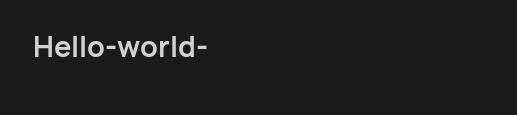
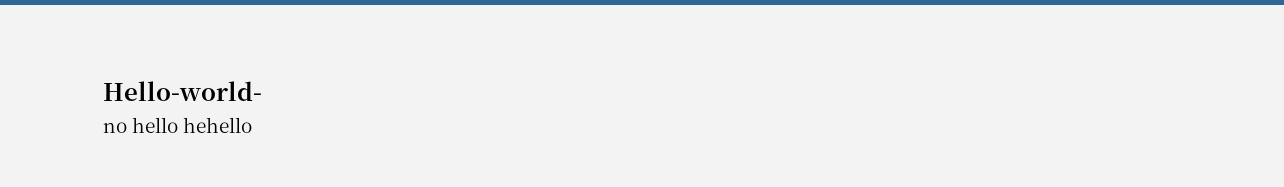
(208, 46) none -> [103,117,253,133] // no hello hehello

